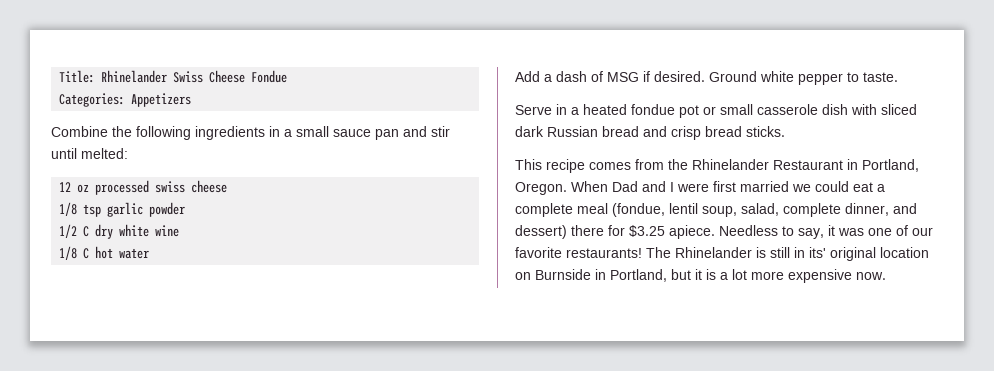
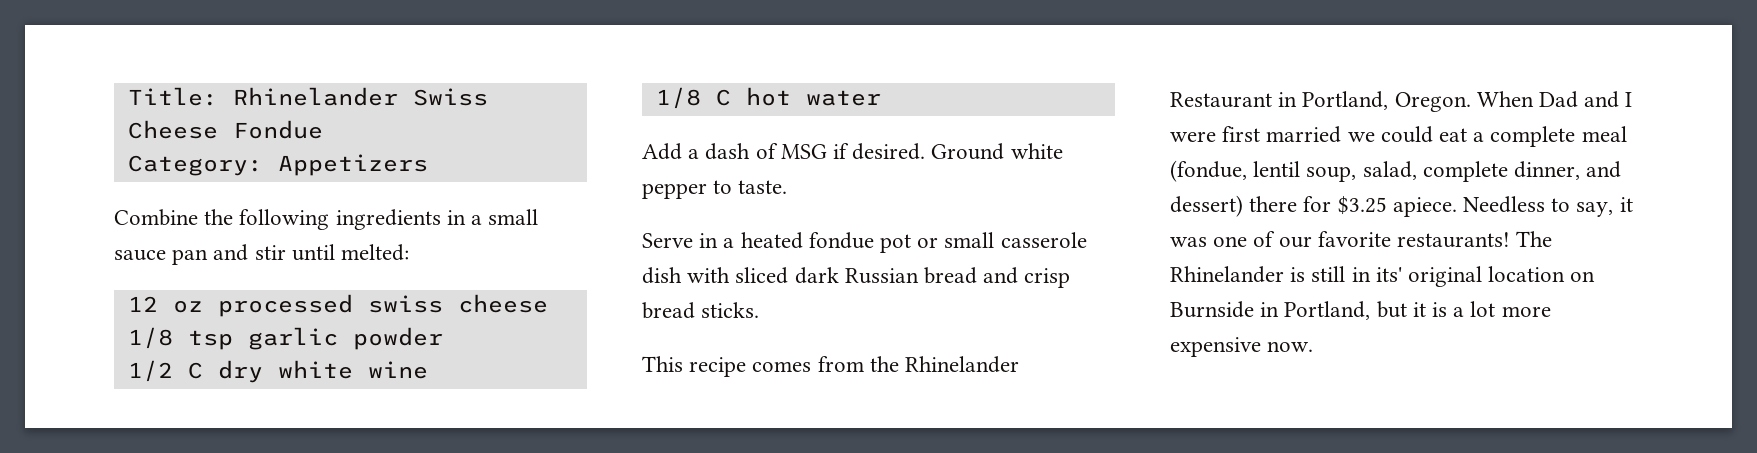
[59,93,126,107] Categories: -> [127,155,263,176] Category:

